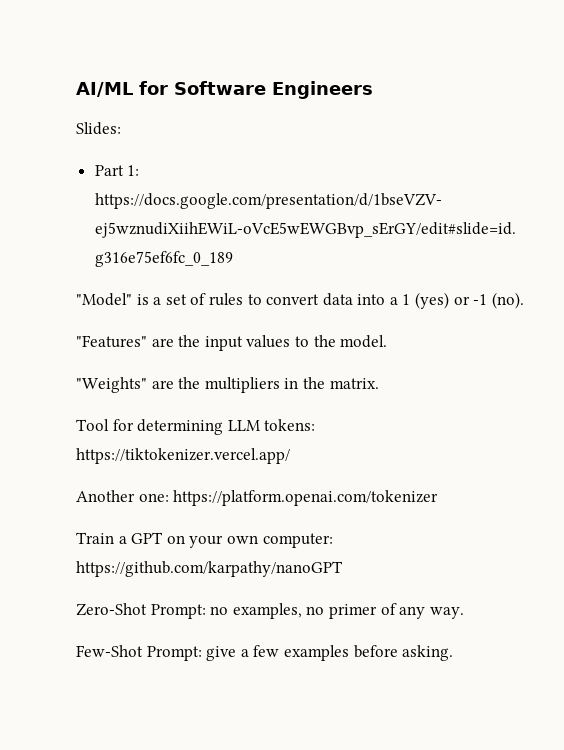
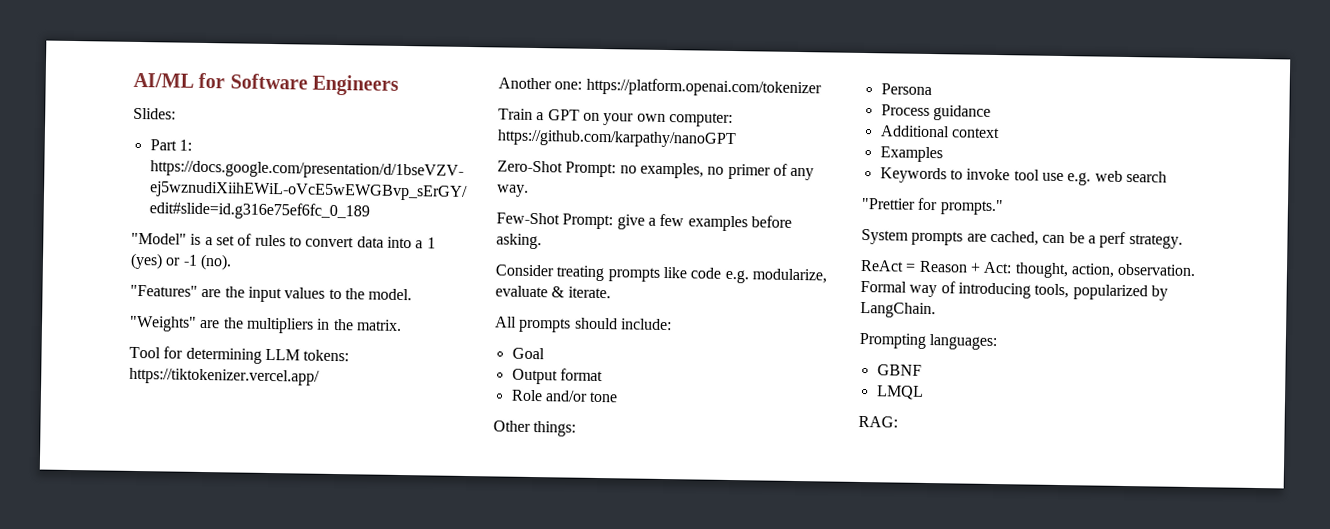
(454, 653) none -> [495,264,827,284] [495,285,611,299] [495,316,672,333] [511,347,545,360] [511,368,603,385] [510,389,619,403] [493,420,577,437] [880,83,932,96] [880,104,991,121] [879,125,1000,139] [879,146,943,163] [879,167,1167,186] [861,197,1004,216] [861,228,1183,249] [860,259,1197,279] [860,280,1168,301] [860,301,936,319] [859,332,998,351] [876,364,922,376] [875,385,924,400] [858,415,898,428] // Consider treating prompts like code e.g. modularize, evaluate & iterate. // All prompts should include: // Goal // Output format // Role and/or tone // Other things: // Persona // Process guidance // Additional context // Examples // Keywords to invoke tool use e.g. web search // "Prettier for prompts." // System prompts are cached, can be a perf strategy. // ReAct = Reason + Act: thought, action, observation. Formal way of introducing tools, popularized by LangChain. // Prompting languages: // GBNF // LMQL // RAG:

